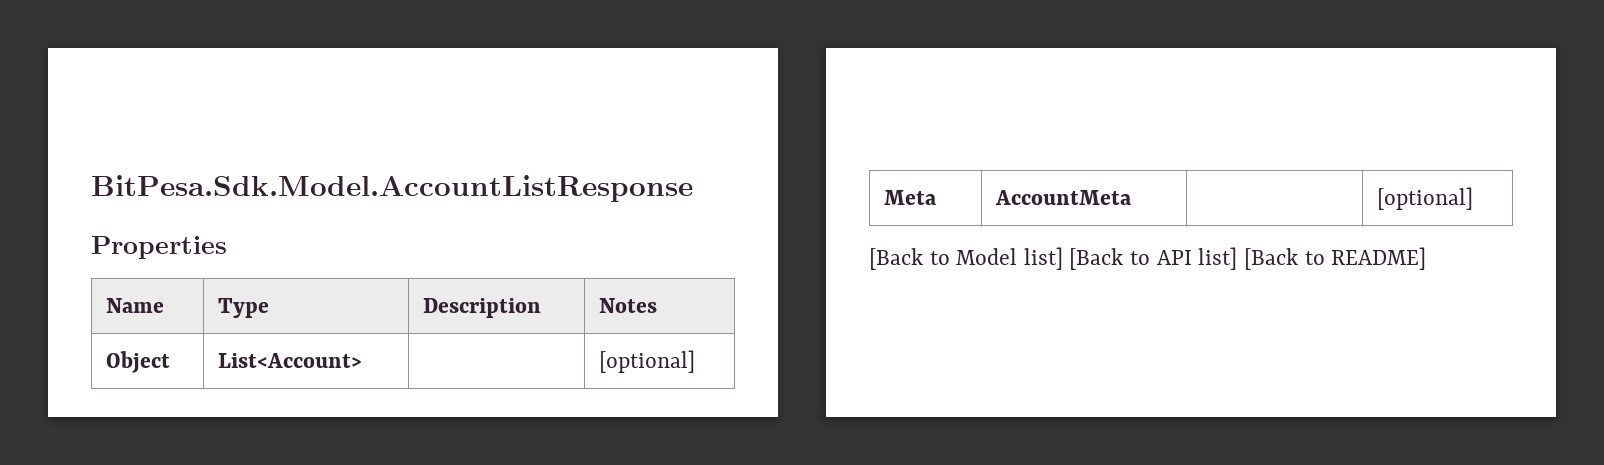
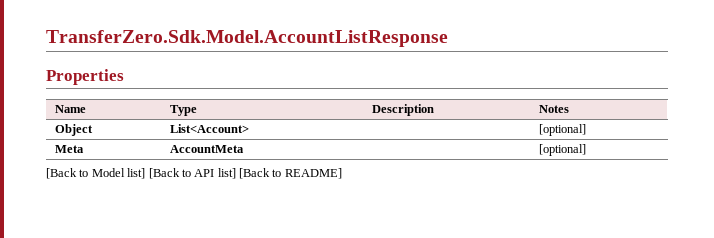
[91,175,693,202] BitPesa.Sdk.Model.AccountListResponse -> [46,30,448,47] TransferZero.Sdk.Model.AccountListResponse

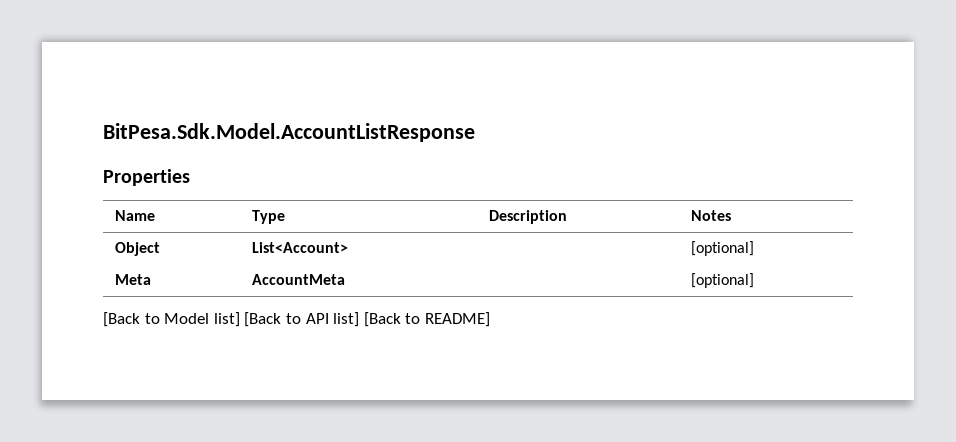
[46,30,448,47] TransferZero.Sdk.Model.AccountListResponse -> [103,123,475,142] BitPesa.Sdk.Model.AccountListResponse

